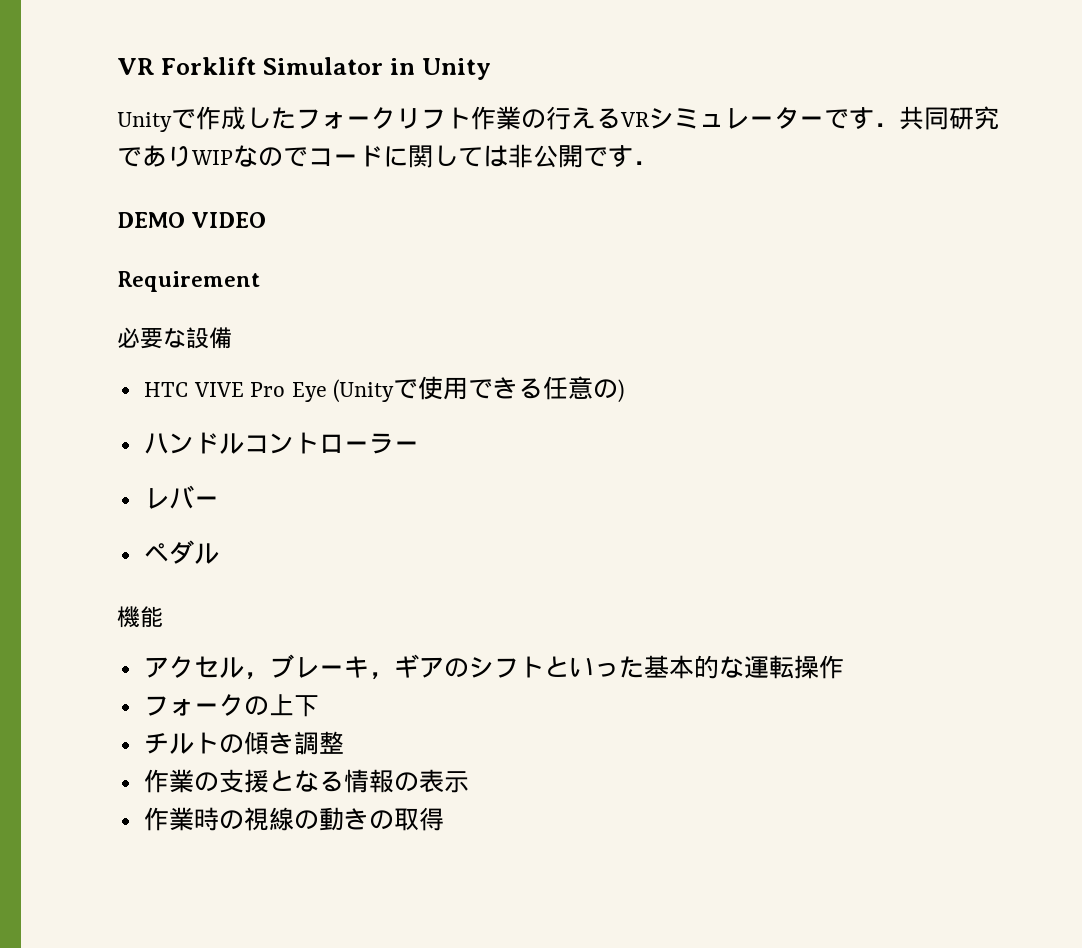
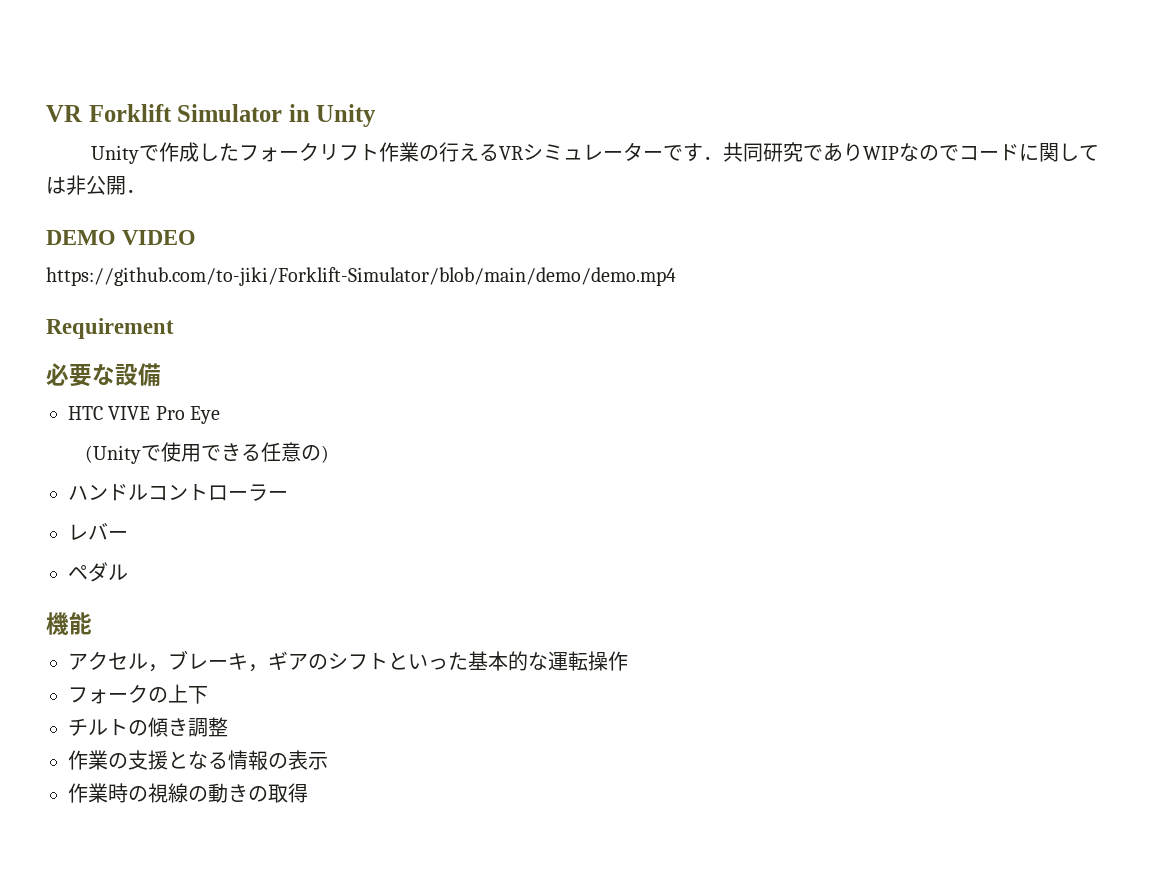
[583,145,633,168] です -> (126, 185) none
(267, 220) none -> [46,267,676,286] // https://github.com/to-jiki/Forklift-Simulator/blob/main/demo/demo.mp4
(327, 392) none -> (221, 415) //

